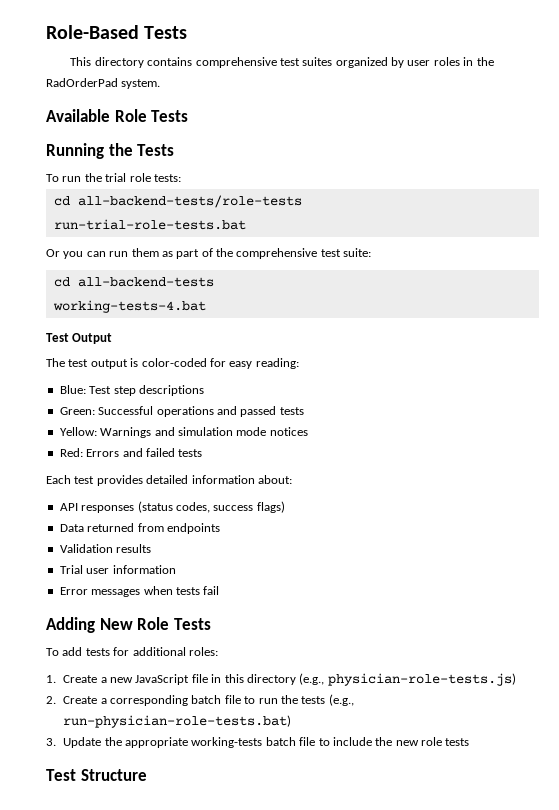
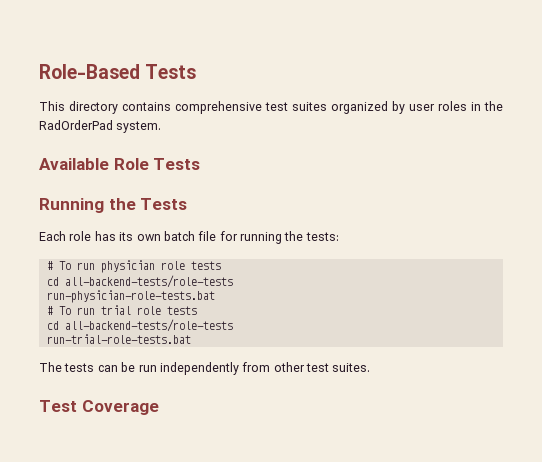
[46,173,102,182] To run the -> [39,231,339,244] [46,260,221,273] [46,275,233,288] [46,290,215,303] [46,306,95,315] Each role has its own batch file for running the tests: // # To run physician role tests // cd all-backend-tests/role-tests // run-physician-role-tests.bat // # To run
[153,174,181,182] tests: -> [166,306,197,315] tests
[46,248,372,259] [53,277,214,287] [52,300,206,313] [46,333,113,344] [46,358,299,369] [59,385,204,396] [59,406,304,417] [59,427,308,438] [59,448,203,457] [46,475,292,486] [59,501,285,513] [59,523,220,534] [59,544,152,553] [59,565,176,574] [59,586,220,597] [46,617,211,633] [46,647,218,656] [46,673,516,686] [46,694,354,706] [63,715,292,728] [46,737,470,748] [46,769,147,781] Or you can run them as part of the comprehensive test suite: // cd all-backend-tests // working-tests-4.bat // Test Output // The test output is color-coded for easy reading: // Blue: Test step descriptions // Green: Successful operations and passed tests // Yellow: Warnings and simulation mode notices // Red: Errors and failed tests // Each test provides detailed information about: // API responses (status codes, success flags) // Data returned from endpoints // Validation results // Trial user information // Error messages when tests fail // Adding New Role Tests // To add tests for additional roles: // 1. Create a new JavaScript file in this directory (e.g., physician-role-tests.js) // 2. Create a corresponding batch file to run the tests (e.g., run-physician-role-tests.bat) // 3. Update the appropriate working-tests batch file to include the new role tests // Test Structure -> [39,362,371,375] [39,400,159,415] The tests can be run independently from other test suites. // Test Coverage

